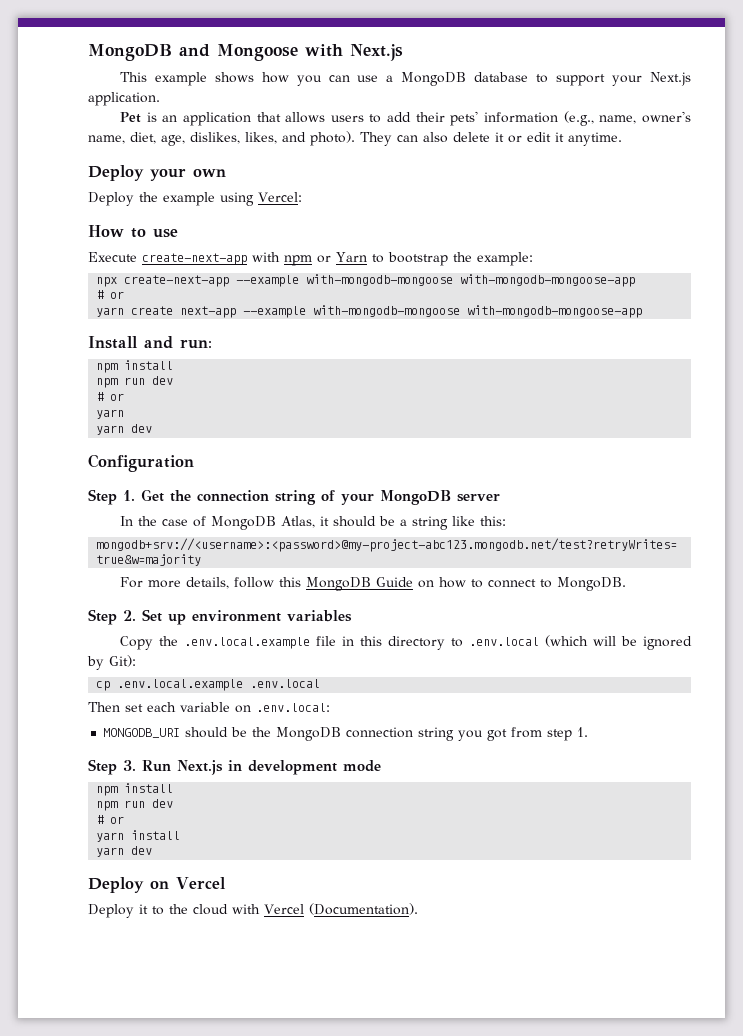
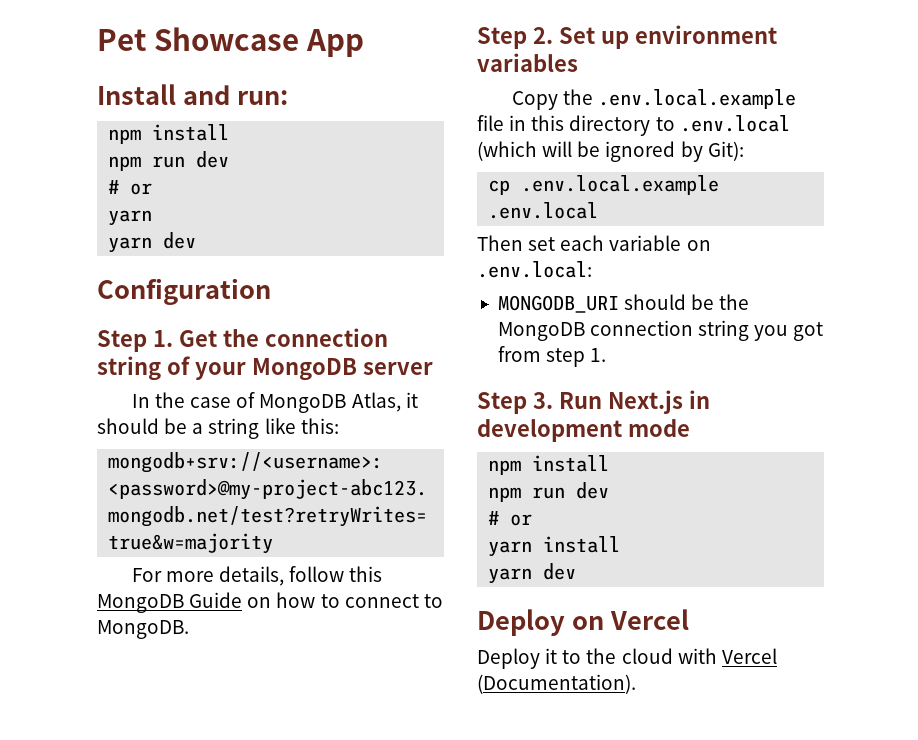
[88,44,403,61] [119,72,691,86] [88,92,160,106] [119,111,691,126] [88,131,622,146] [88,165,226,181] [88,192,302,206] [88,225,178,238] [88,252,533,266] [96,274,636,287] [96,290,125,299] [96,305,643,318] MongoDB and Mongoose with Next.js // This example shows how you can use a MongoDB database to support your Next.js application. // Pet is an application that allows users to add their pets' information (e.g., name, owner's name, diet, age, dislikes, likes, and photo). They can also delete it or edit it anytime. // Deploy your own // Deploy the example using Vercel: // How to use // Execute create-next-app with npm or Yarn to bootstrap the example: // npx create-next-app --example with-mongodb-mongoose with-mongodb-mongoose-app // # or // yarn create next-app --example with-mongodb-mongoose with-mongodb-mongoose-app -> [97,27,364,57] Pet Showcase App

